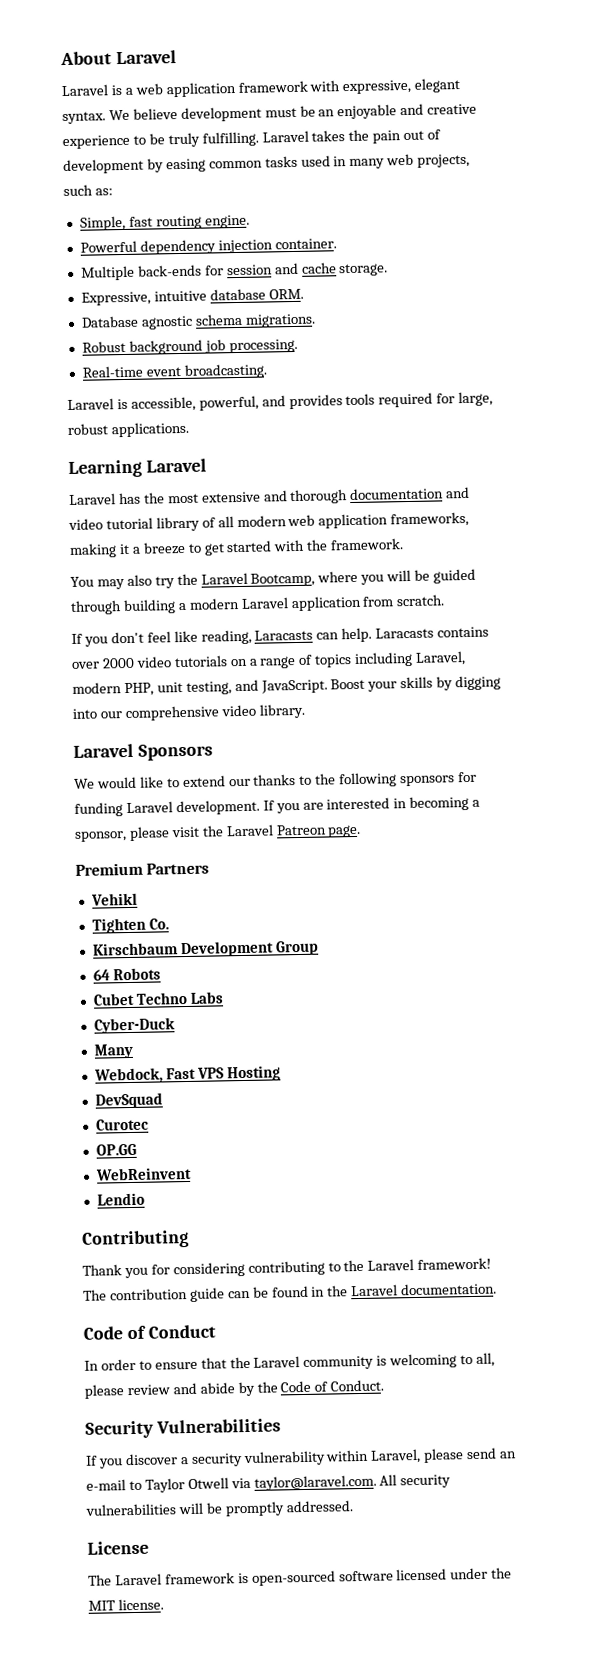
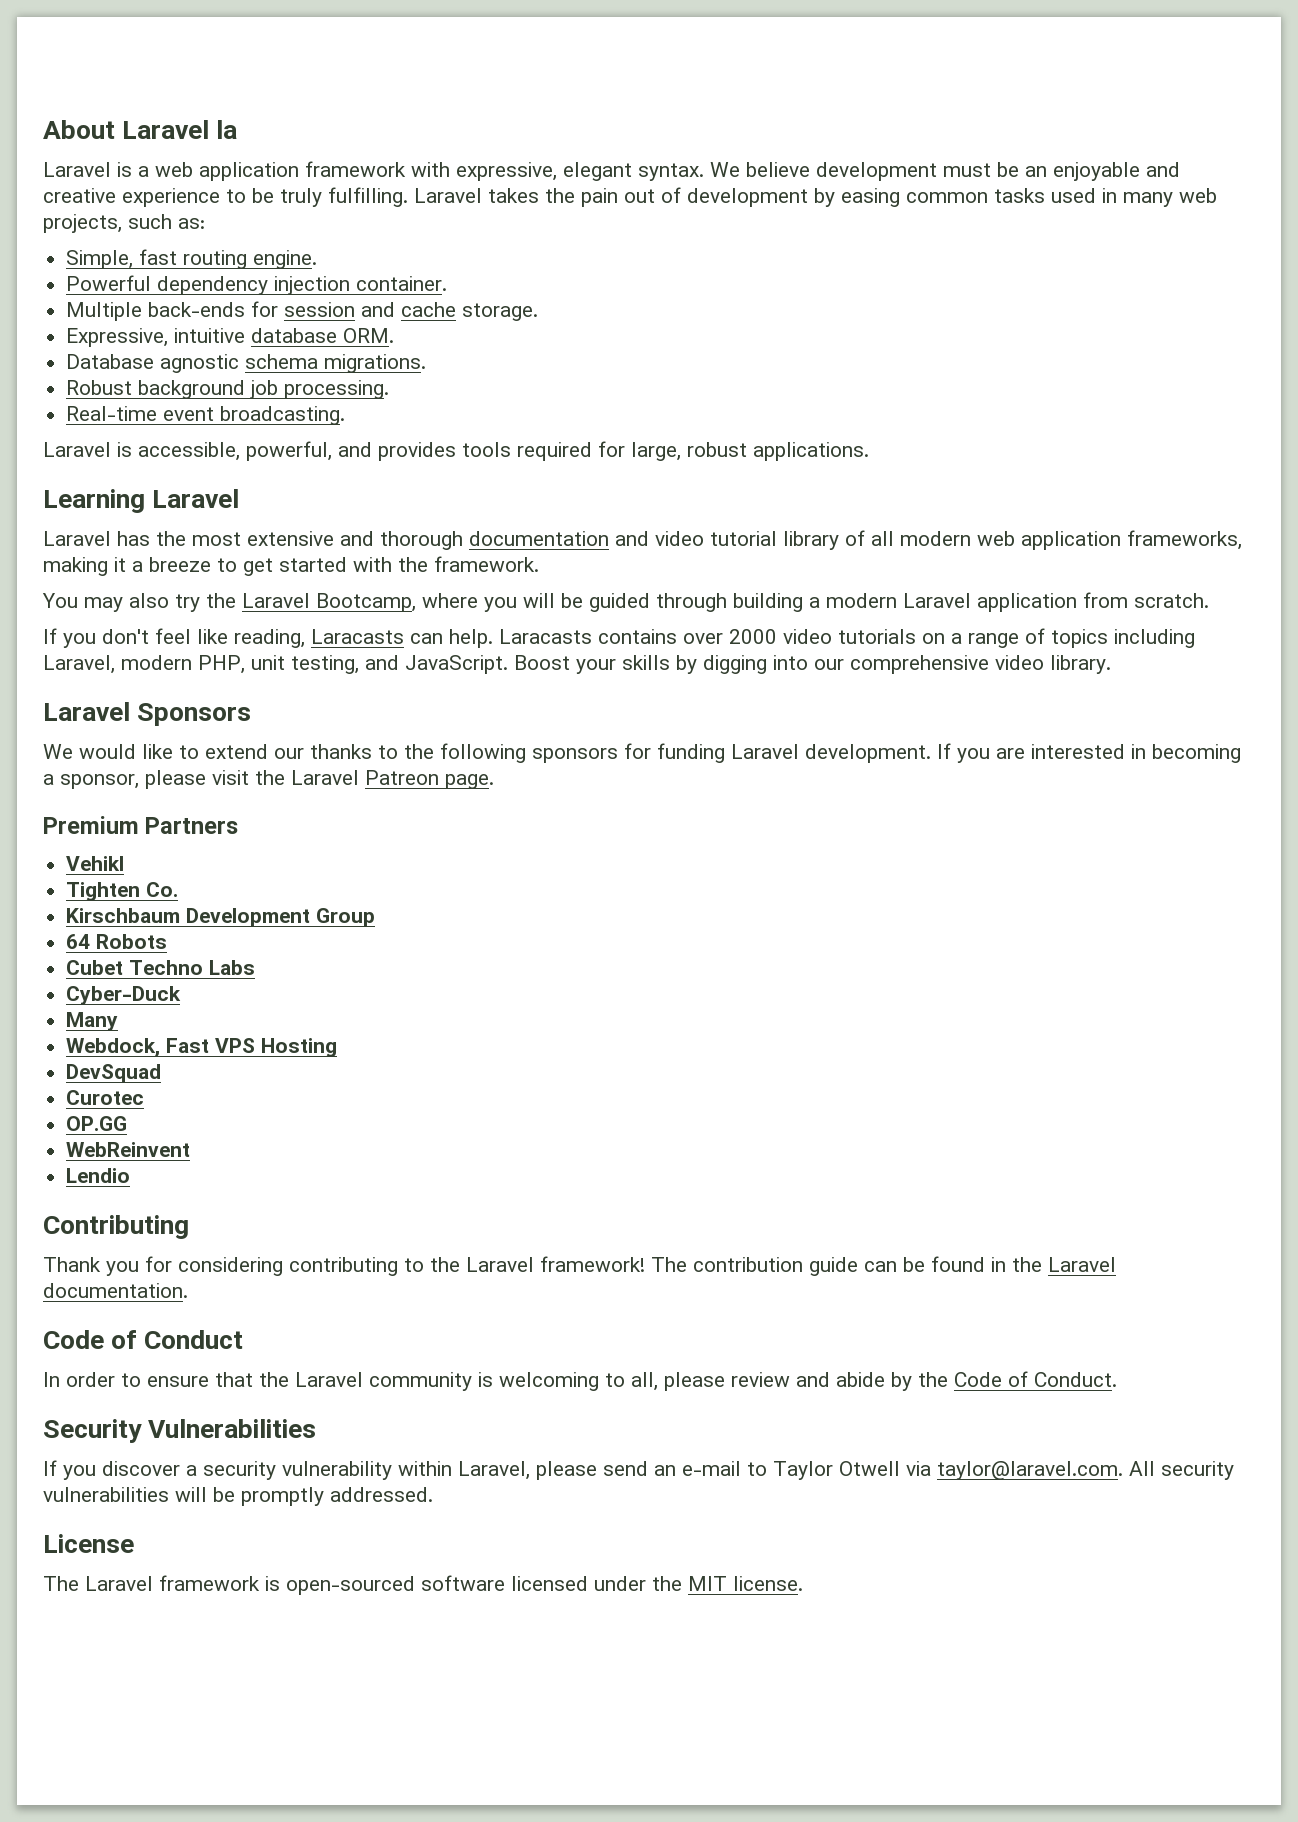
(177, 57) none -> [216,120,238,139] la

